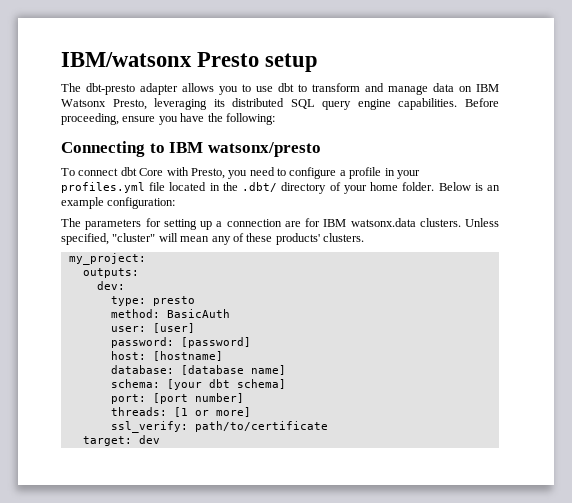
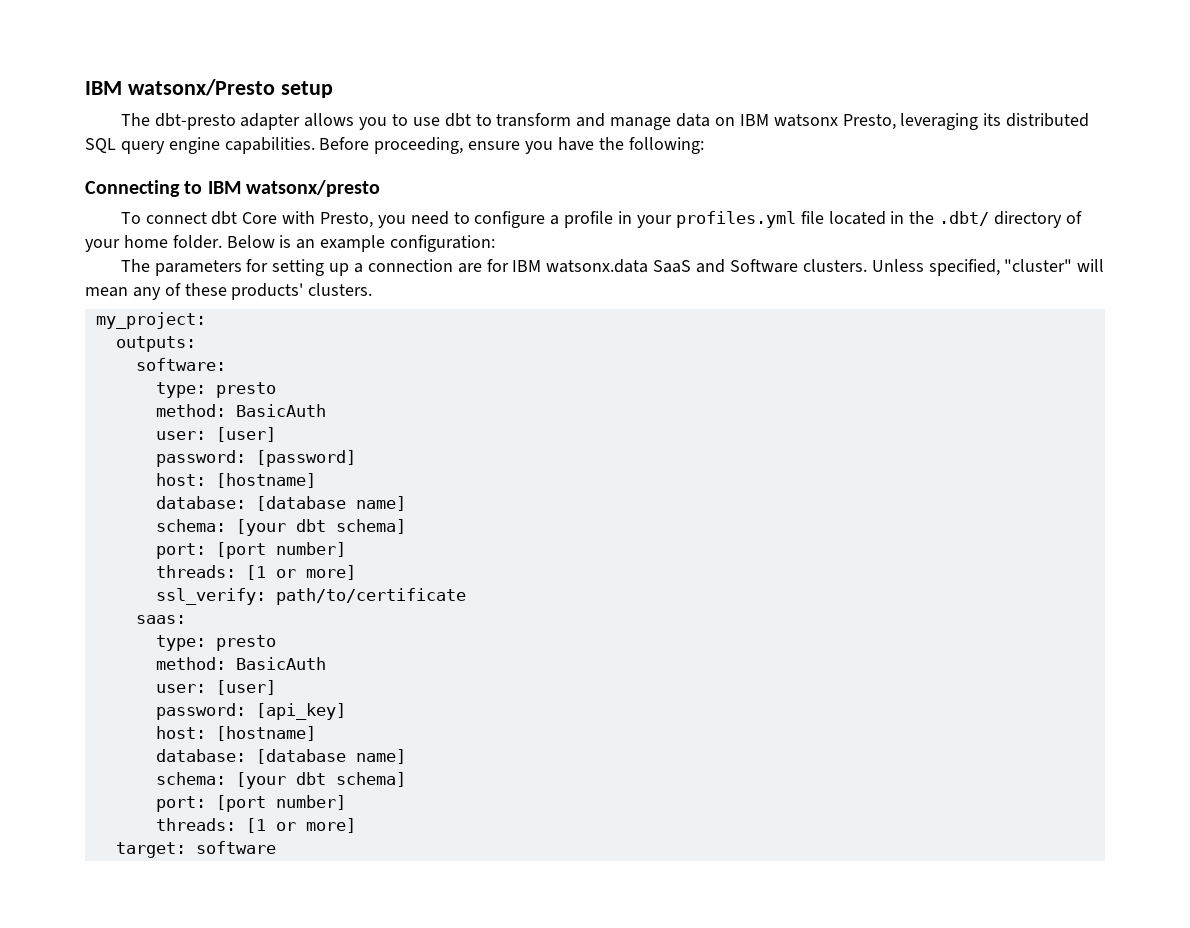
[61,52,260,67] IBM/watsonx Presto -> [85,79,275,96] IBM watsonx/Presto
[61,99,106,107] Watsonx -> [773,114,838,127] watsonx
(416, 222) none -> [653,259,798,273] SaaS and Software
[96,281,125,290] dev: -> [135,358,226,371] software:
(328, 426) none -> [135,615,186,624] [155,635,276,651] [155,657,326,670] [155,680,276,695] [155,703,346,720] [155,726,316,741] [155,749,406,764] [155,772,406,789] [155,795,346,812] [155,818,356,833] // saas: // type: presto // method: BasicAuth // user: [user] // password: [api_key] // host: [hostname] // database: [database name] // schema: [your dbt schema] // port: [port number] // threads: [1 or more]
[138,435,160,444] dev -> [195,841,276,854] software

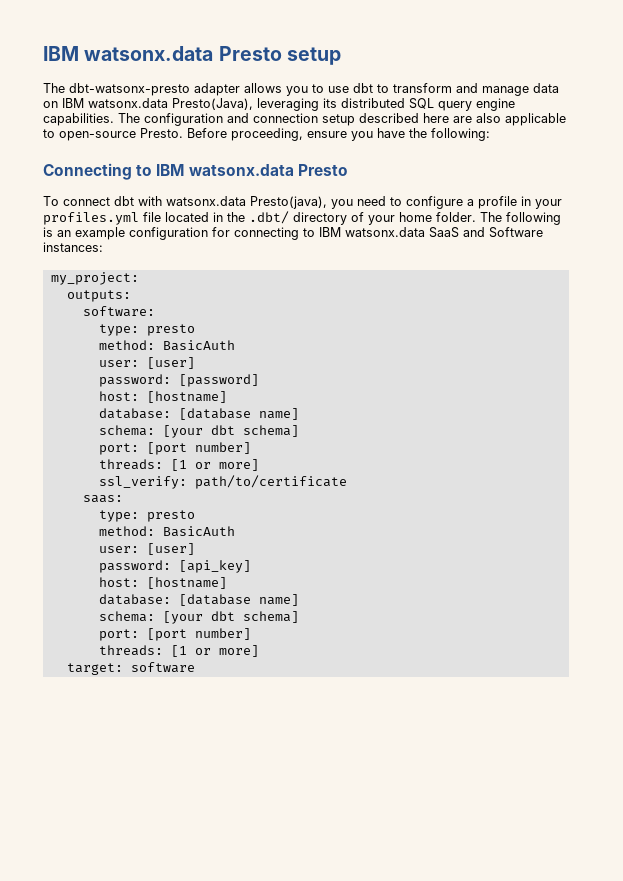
[85,79,275,96] IBM watsonx/Presto -> [43,46,282,61] IBM watsonx.data Presto
[154,113,236,130] dbt-presto -> [69,83,190,96] dbt-watsonx-presto
[773,114,896,130] watsonx Presto, -> [88,98,253,110] watsonx.data Presto(Java),
(315, 145) none -> [118,113,566,126] [43,128,183,141] The configuration and connection setup described here are also applicable to open-source Presto.
[246,180,381,197] watsonx/presto -> [188,164,348,176] watsonx.data Presto
[242,211,374,228] Core with Presto, -> [138,196,327,209] with watsonx.data Presto(java),
[226,235,275,248] Below -> [480,212,561,225] The following
[390,235,496,252] [120,259,509,276] configuration: // The parameters for setting up a connection are for -> [129,227,315,240] configuration for connecting to
[802,259,1105,276] [85,283,373,300] clusters. Unless specified, "cluster" will mean any of these products' clusters. -> [43,242,103,252] instances:

